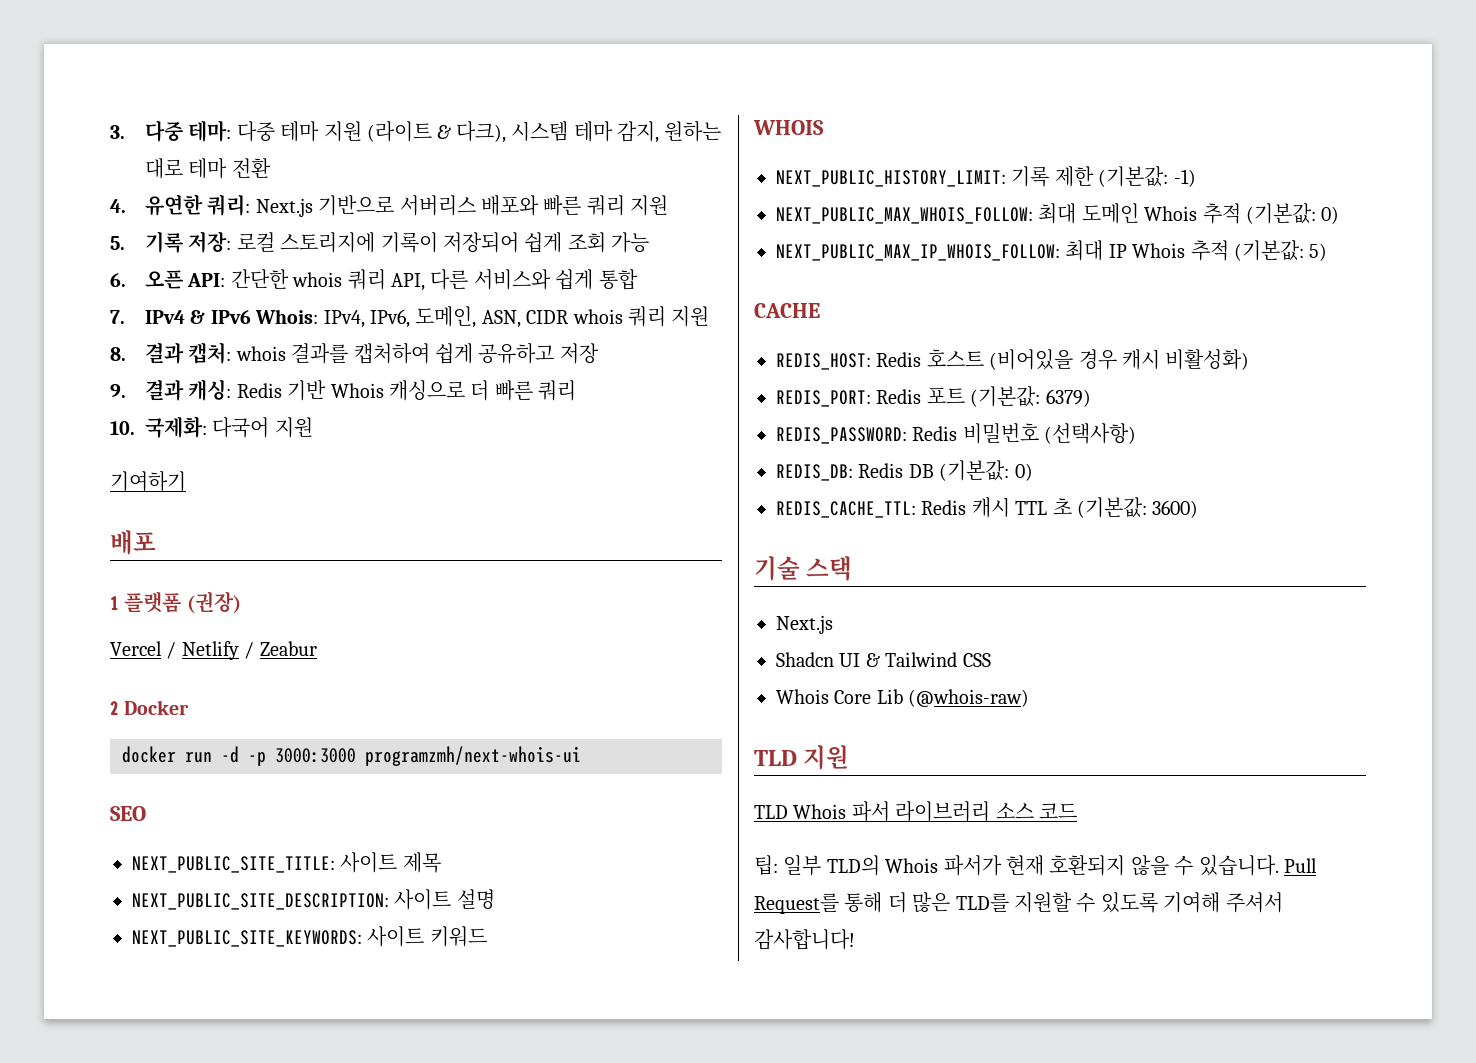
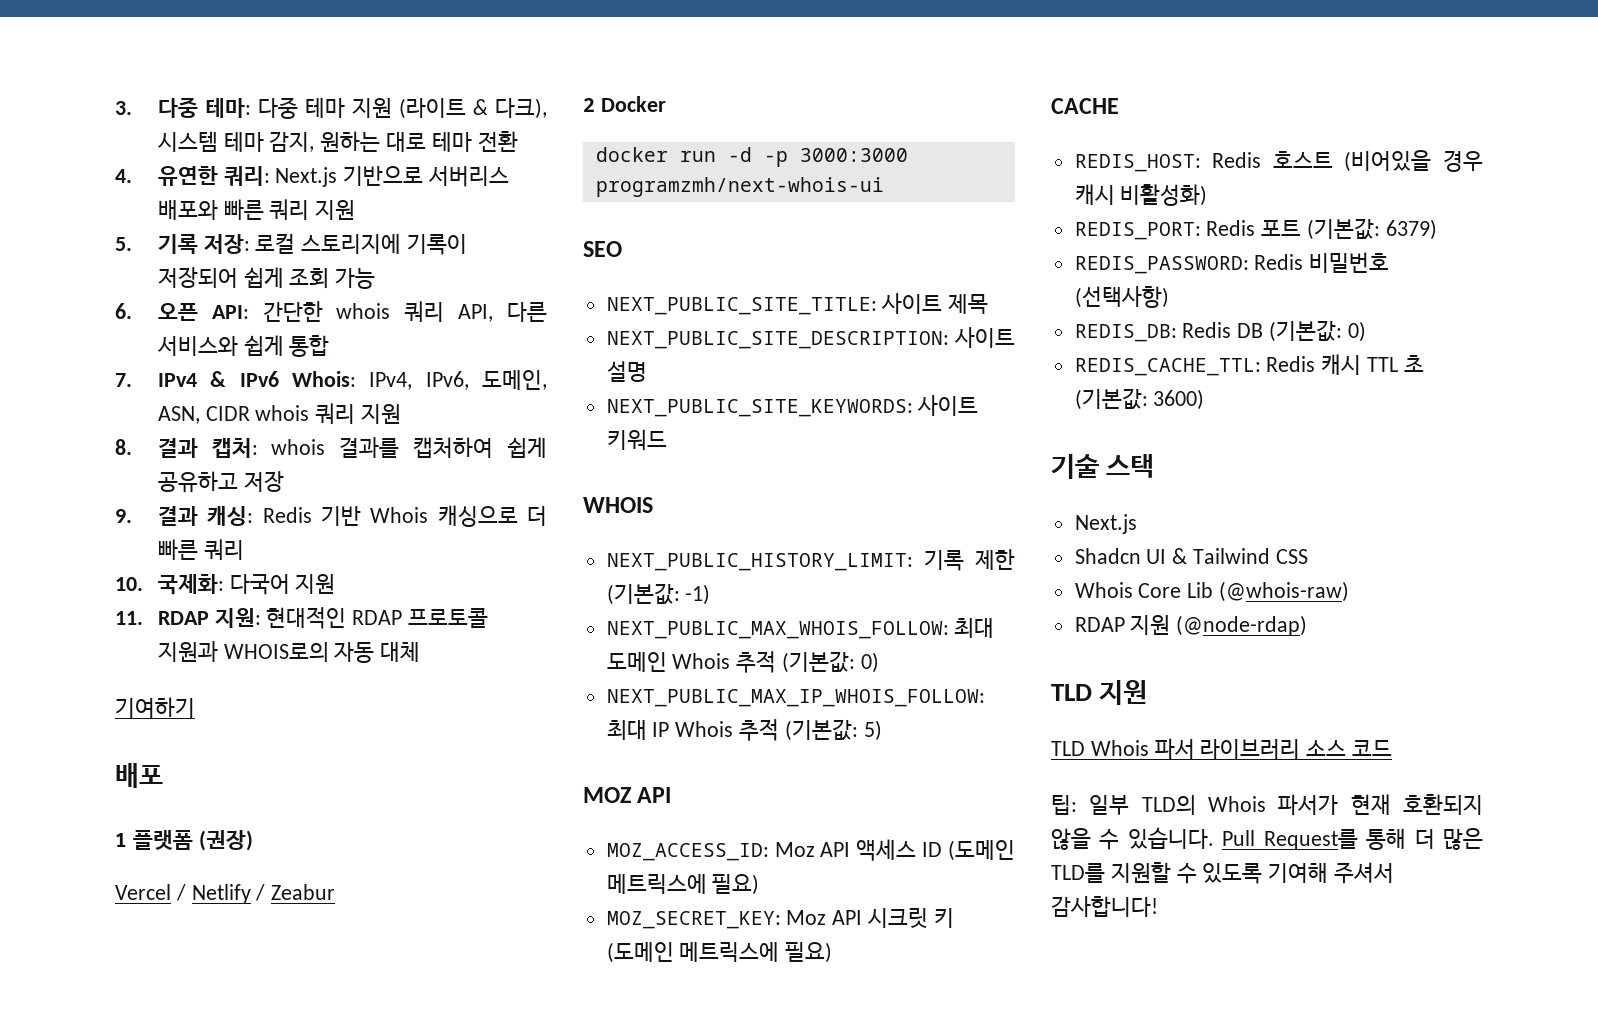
(313, 427) none -> [115,607,488,629] [157,641,421,663] // 11. RDAP 지원: 현대적인 RDAP 프로토콜 지원과 WHOIS로의 자동 대체
(1328, 252) none -> [583,787,672,803] [606,839,1015,861] [606,874,760,895] [606,908,954,929] [606,942,833,963] // MOZ API // MOZ_ACCESS_ID: Moz API 액세스 ID (도메인 메트릭스에 필요) // MOZ_SECRET_KEY: Moz API 시크릿 키 (도메인 메트릭스에 필요)
(1030, 698) none -> [1074,615,1308,636] // RDAP 지원 (@node-rdap)

